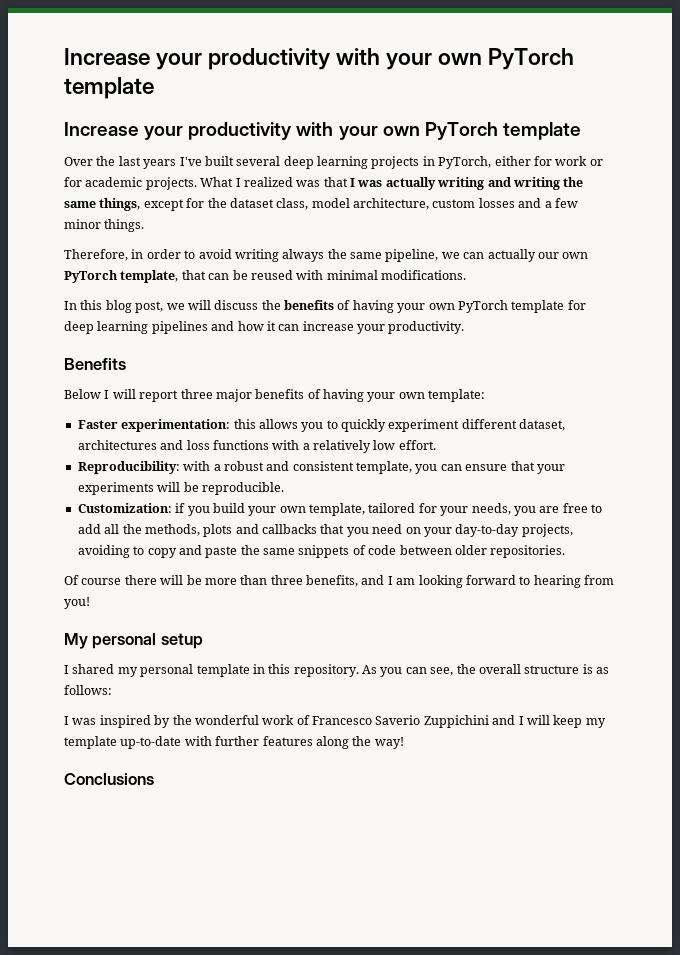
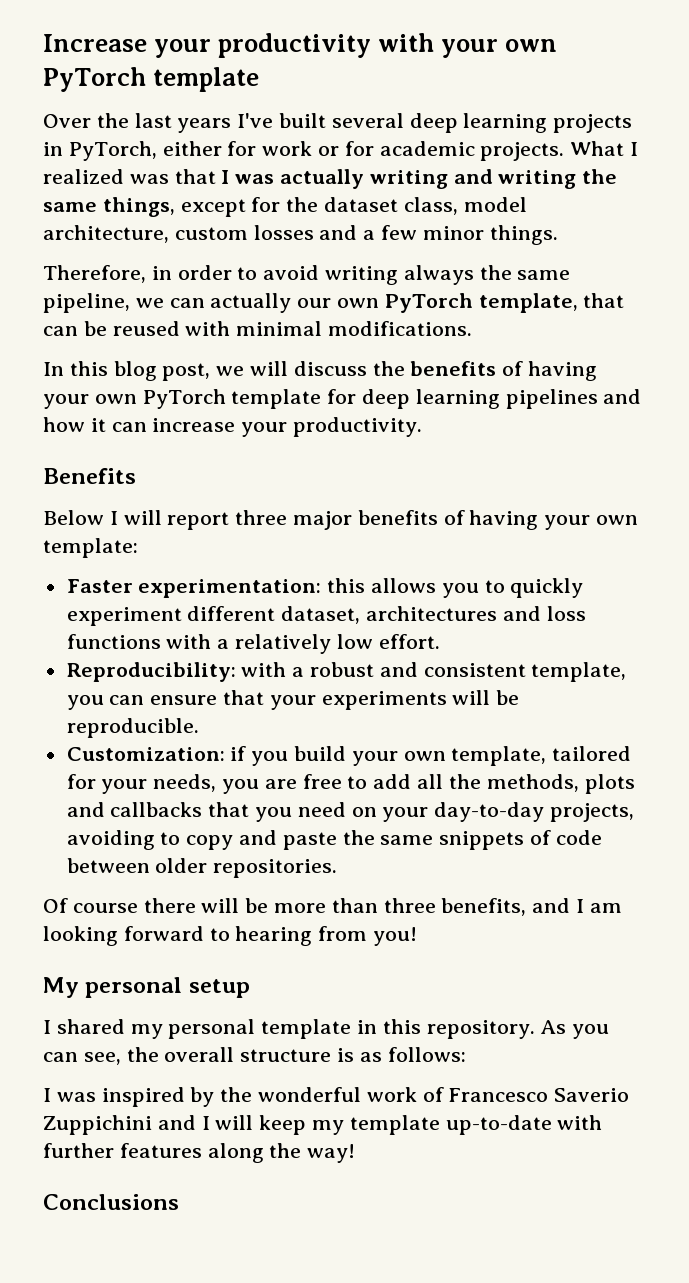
[64,48,575,70] [64,77,154,99] [64,122,581,140] Increase your productivity with your own PyTorch template // Increase your productivity with your own PyTorch template -> [43,33,558,58] [43,67,259,92] Increase your productivity with your own PyTorch template

